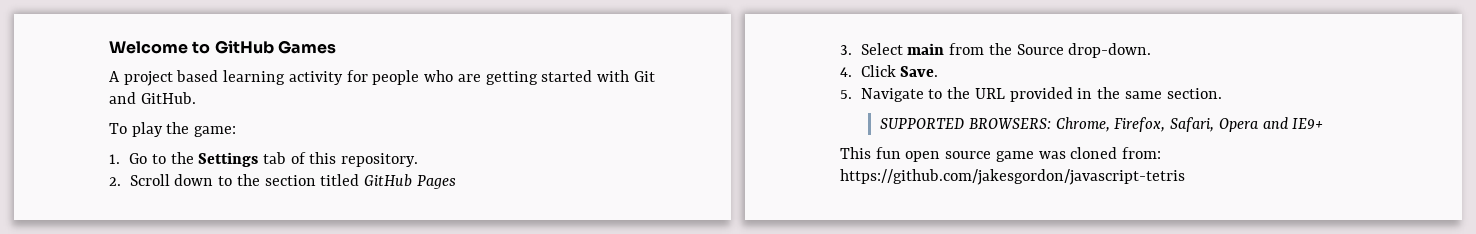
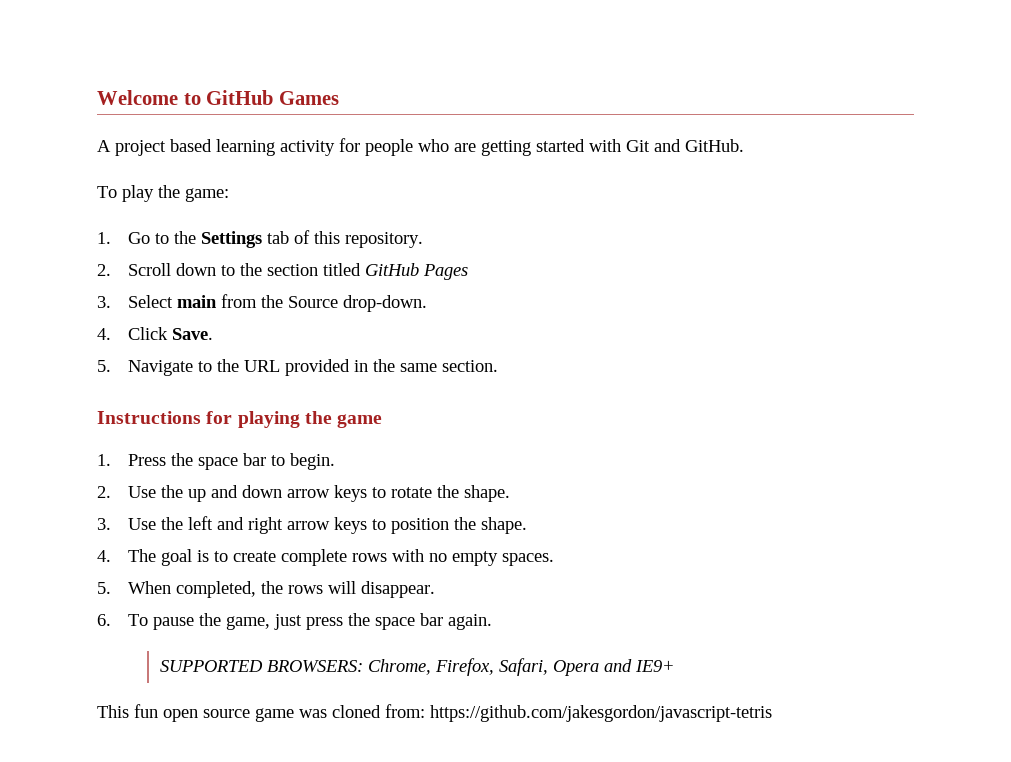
(1222, 93) none -> [97,411,383,428] [97,453,336,470] [97,485,511,502] [97,516,528,534] [97,549,555,566] [97,581,436,598] [97,613,493,630] // Instructions for playing the game // 1. Press the space bar to begin. // 2. Use the up and down arrow keys to rotate the shape. // 3. Use the left and right arrow keys to position the shape. // 4. The goal is to create complete rows with no empty spaces. // 5. When completed, the rows will disappear. // 6. To pause the game, just press the space bar again.

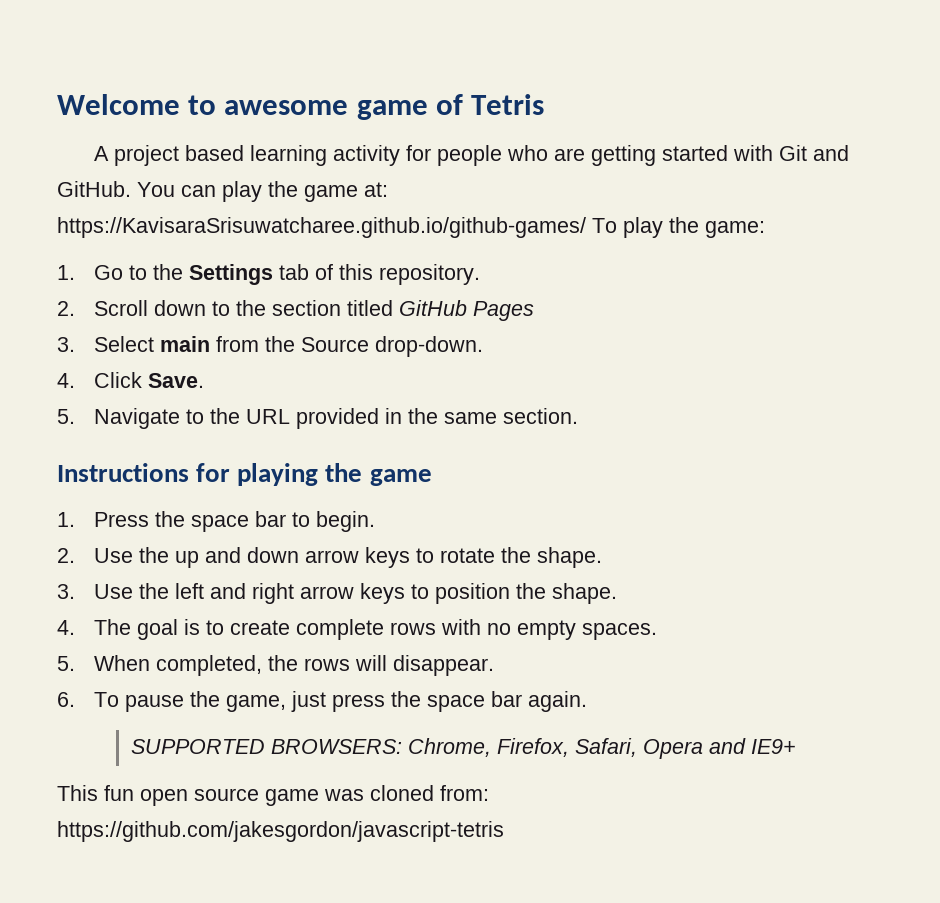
[206,90,339,105] GitHub Games -> [224,94,545,120] awesome game of Tetris
(744, 145) // -> [137,181,388,202] [57,217,586,238] You can play the game at: https://KavisaraSrisuwatcharee.github.io/github-games/

